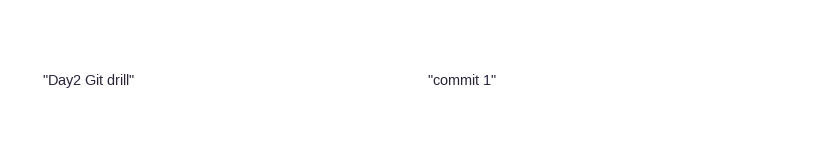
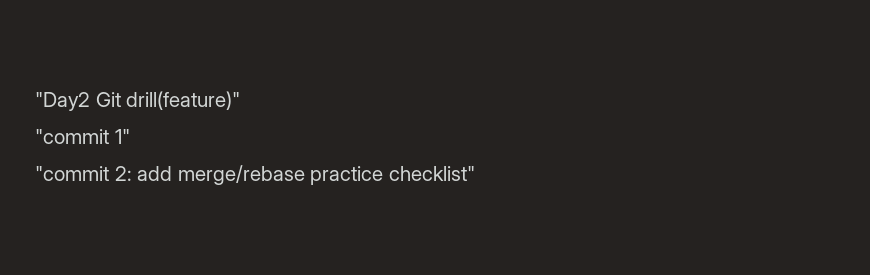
[107,74,134,85] drill" -> [126,91,241,110] drill(feature)"
(496, 80) none -> [35,165,475,185] // "commit 2: add merge/rebase practice checklist"

